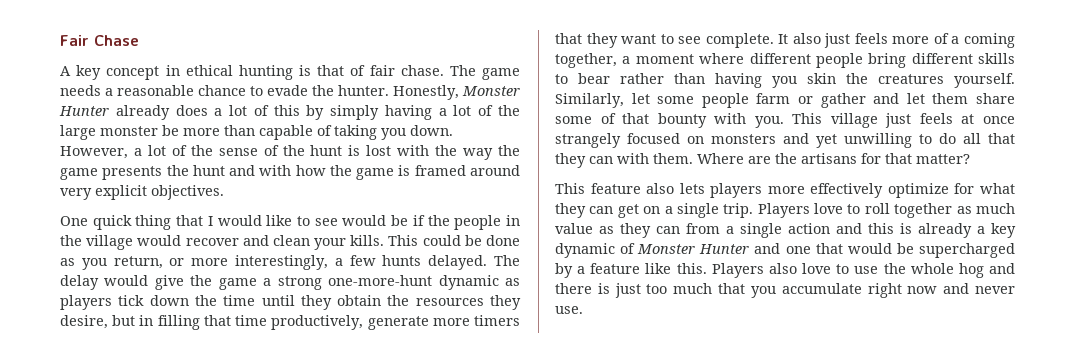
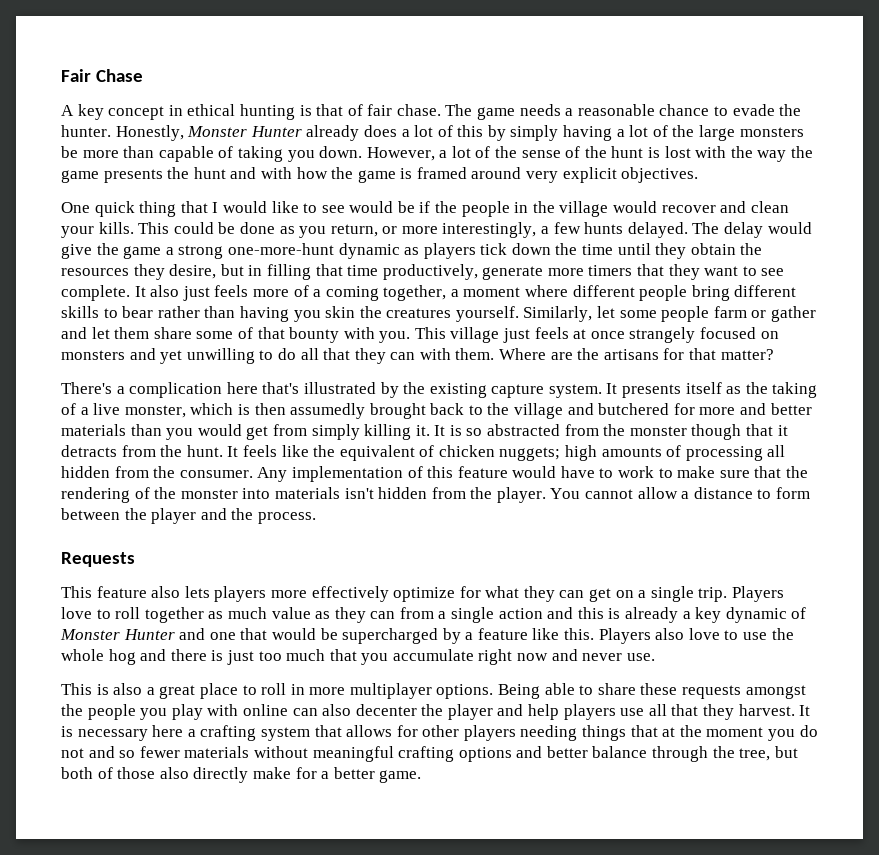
[100,126,158,136] monster -> [739,127,804,137] monsters
(970, 159) none -> [61,382,818,398] [61,403,812,419] [61,424,788,440] [61,445,786,461] [61,466,809,482] [61,487,811,503] [61,508,316,524] [61,552,135,567] // There's a complication here that's illustrated by the existing capture system. It presents itself as the taking of a live monster, which is then assumedly brought back to the village and butchered for more and better materials than you would get from simply killing it. It is so abstracted from the monster though that it detracts from the hunt. It feels like the equivalent of chicken nuggets; high amounts of processing all hidden from the consumer. Any implementation of this feature would have to work to make sure that the rendering of the monster into materials isn't hidden from the player. You cannot allow a distance to form between the player and the process. // Requests
(583, 310) none -> [61,683,806,699] [61,704,811,720] [61,725,818,741] [61,746,798,762] [61,767,422,783] // This is also a great place to roll in more multiplayer options. Being able to share these requests amongst the people you play with online can also decenter the player and help players use all that they harvest. It is necessary here a crafting system that allows for other players needing things that at the moment you do not and so fewer materials without meaningful crafting options and better balance through the tree, but both of those also directly make for a better game.

